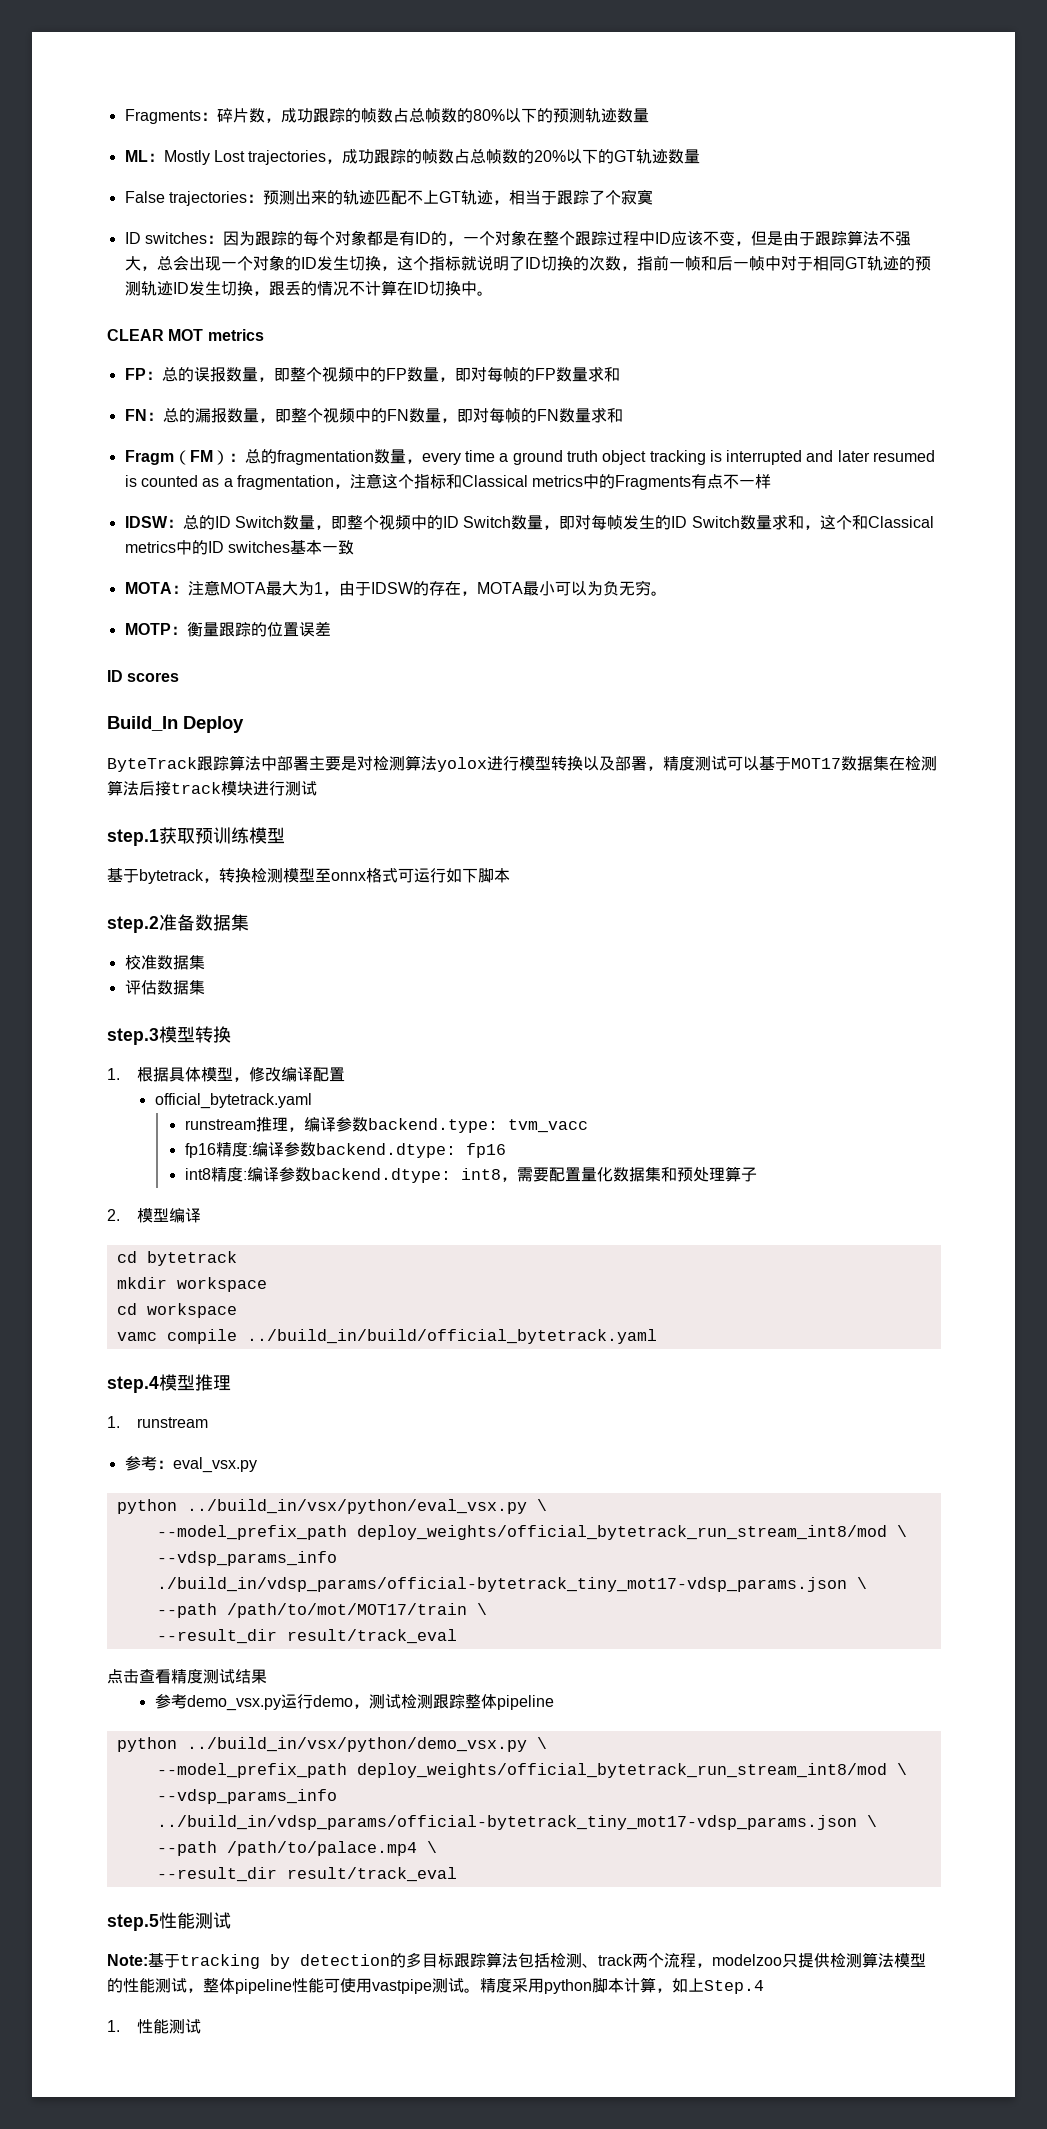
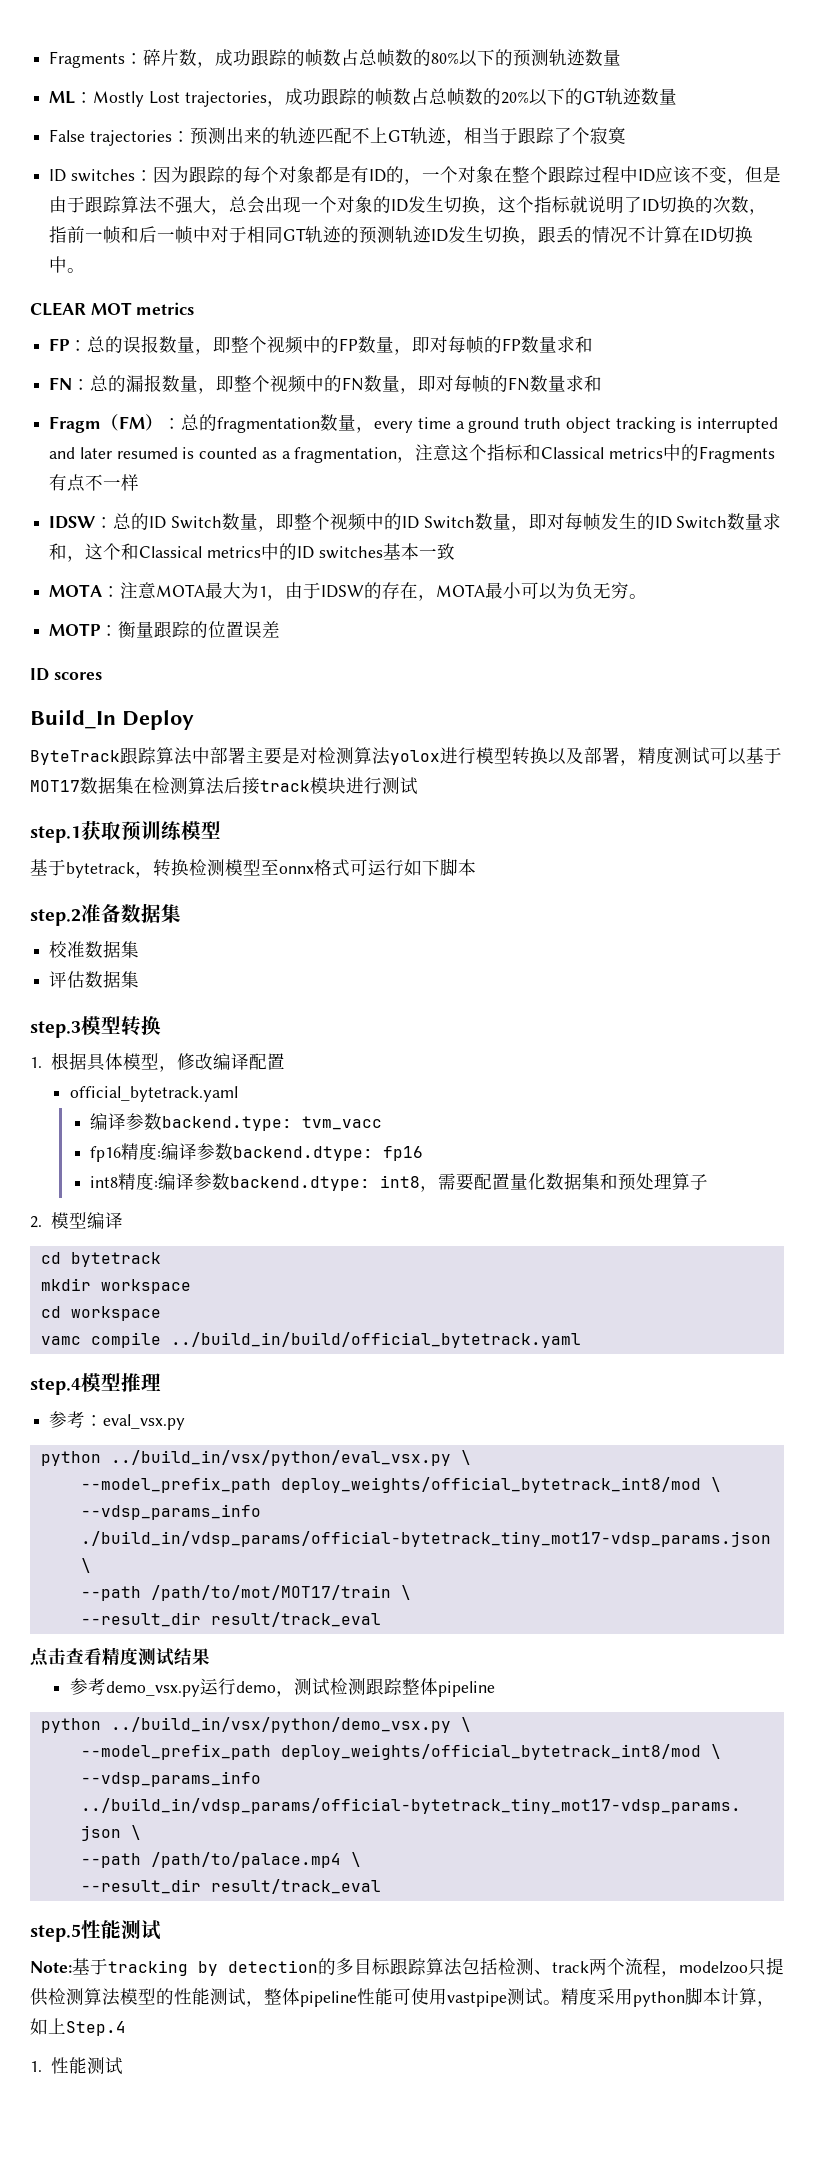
[184,1117,304,1132] runstream推理， -> (238, 1094) none
[107,1416,209,1428] // 1. runstream -> (161, 1382) none
[356,1525,887,1540] deploy_weights/official_bytetrack_run_stream_int8/mod -> [280,1477,701,1493] deploy_weights/official_bytetrack_int8/mod
[356,1763,887,1778] deploy_weights/official_bytetrack_run_stream_int8/mod -> [280,1744,701,1760] deploy_weights/official_bytetrack_int8/mod

